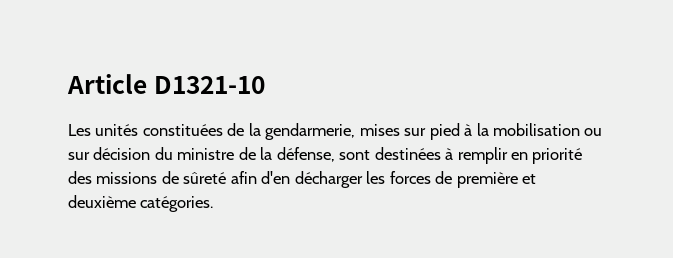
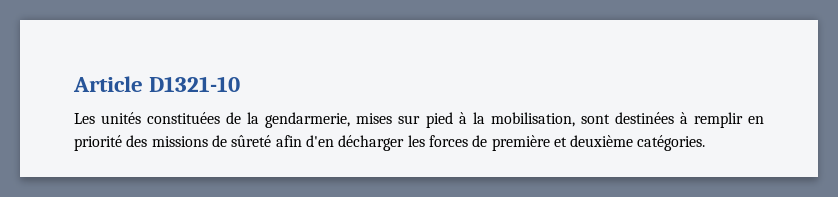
[493,123,603,136] [68,147,335,162] mobilisation ou sur décision du ministre de la défense, -> [490,112,575,127] mobilisation,

